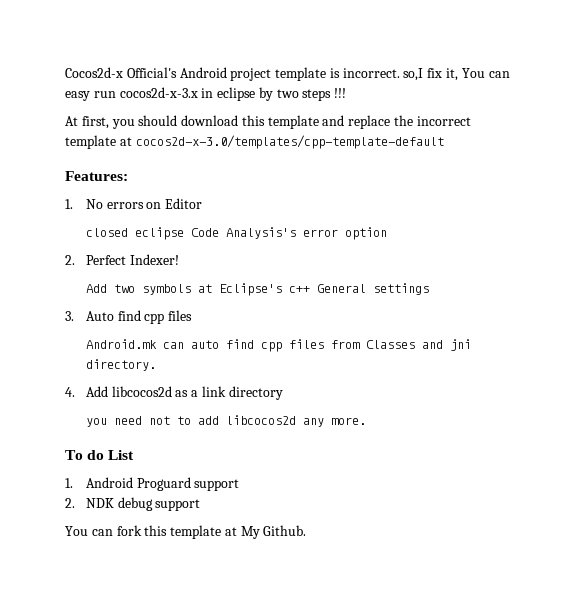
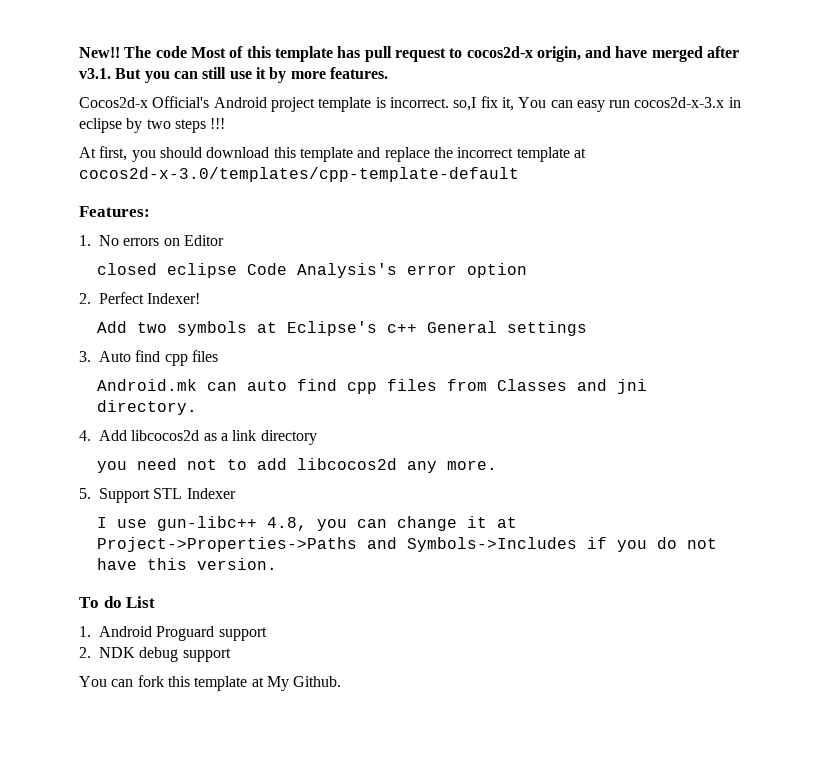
(65, 72) none -> [79,46,740,62] [79,67,388,83] New!! The code Most of this template has pull request to cocos2d-x origin, and have merged after v3.1. But you can still use it by more features. //
(366, 421) none -> [79,488,236,503] [97,516,518,531] [97,537,718,552] [97,558,278,570] // 5. Support STL Indexer // I use gun-libc++ 4.8, you can change it at Project->Properties->Paths and Symbols->Includes if you do not have this version.

